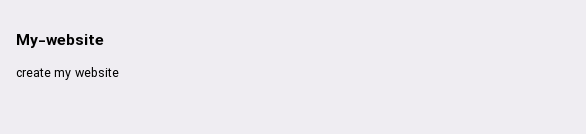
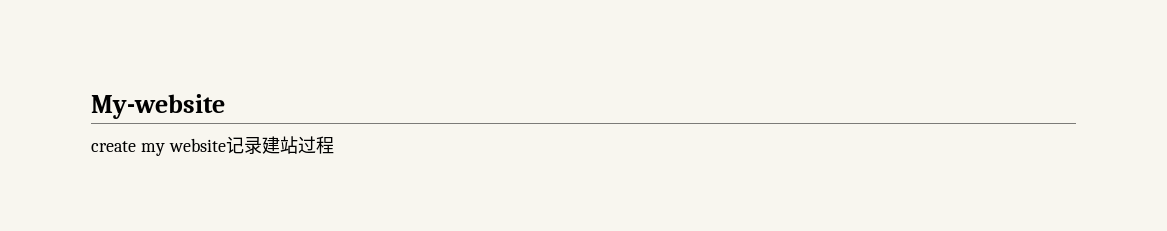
(119, 72) none -> [225,136,334,154] 记录建站过程

